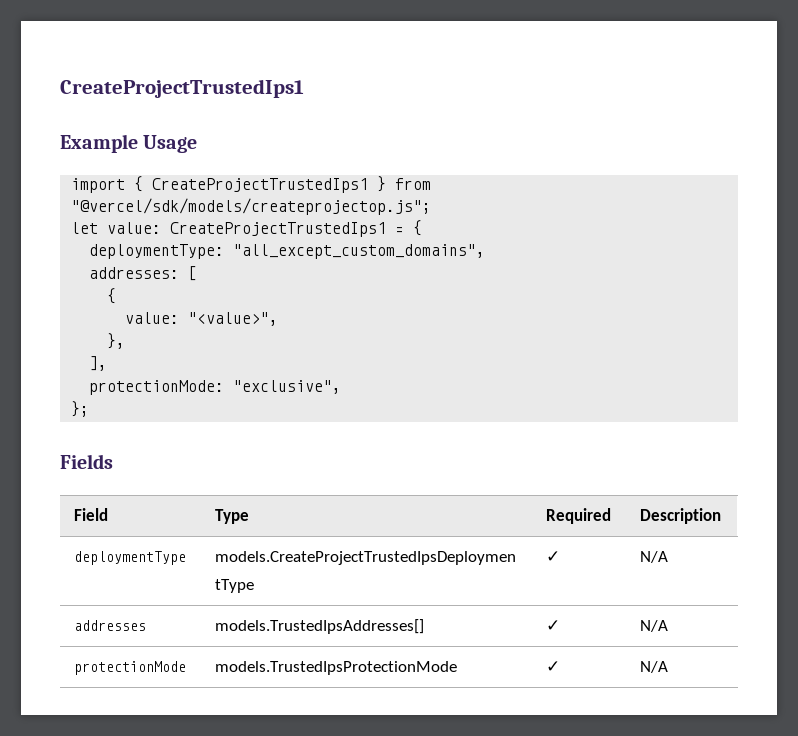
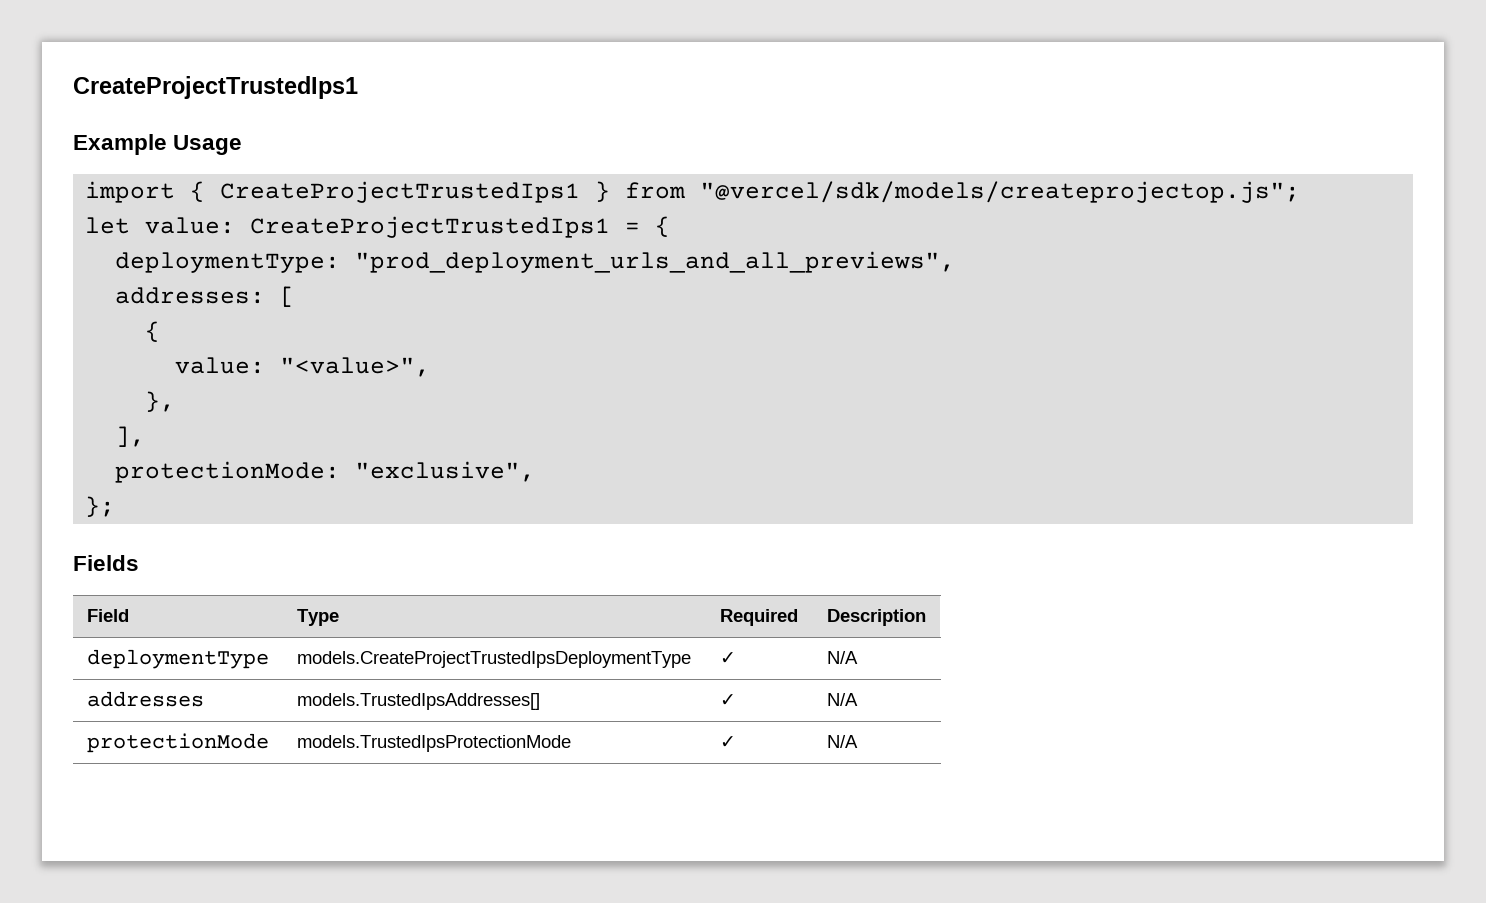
[233,244,486,259] "all_except_custom_domains", -> [355,251,956,273] "prod_deployment_urls_and_all_previews",

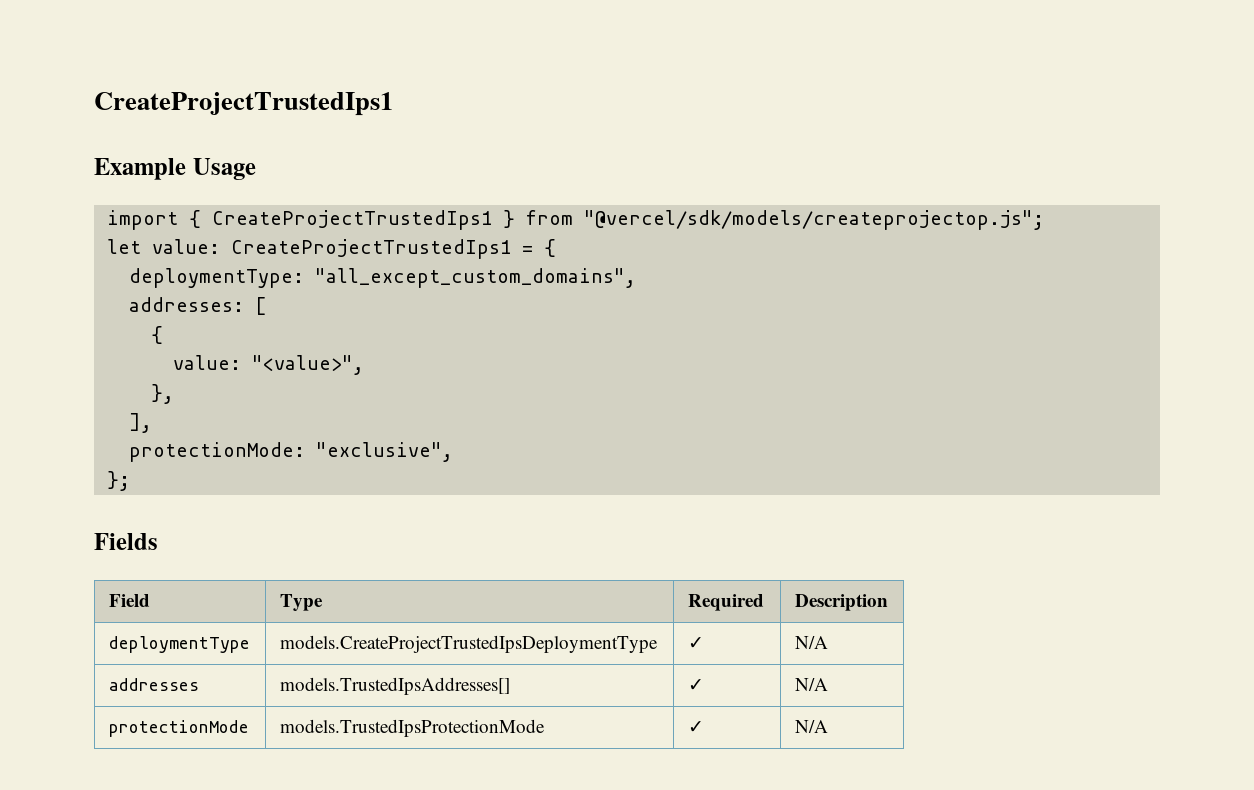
[355,251,956,273] "prod_deployment_urls_and_all_previews", -> [314,268,636,288] "all_except_custom_domains",

